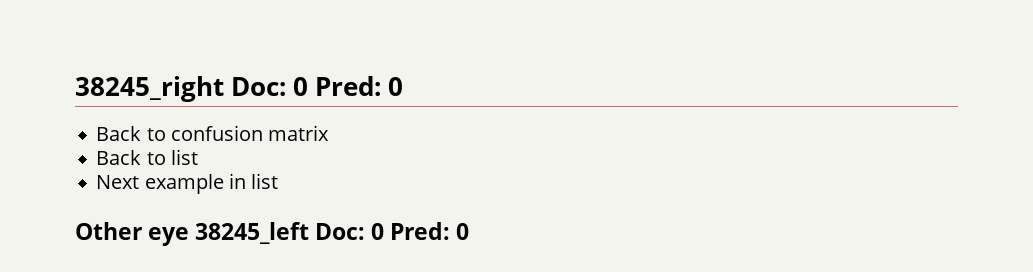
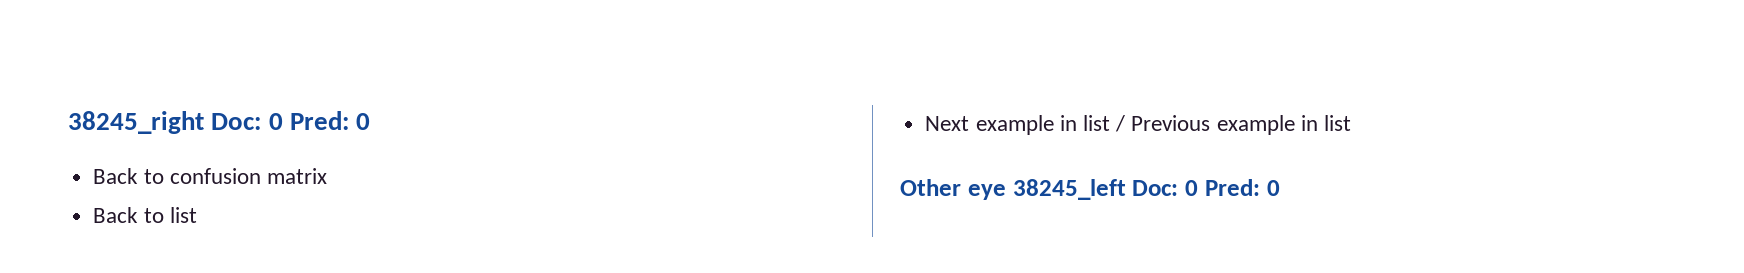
(279, 181) none -> [1115,115,1351,135] / Previous example in list

